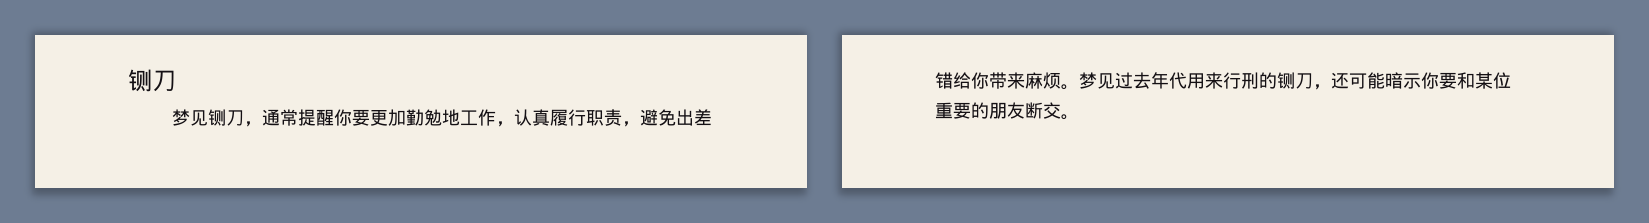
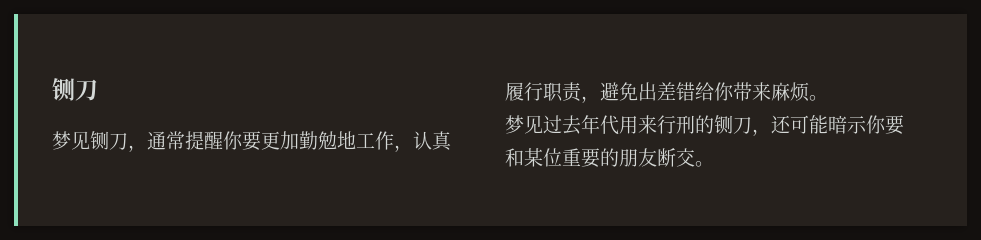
(1079, 87) none -> (828, 98) //

